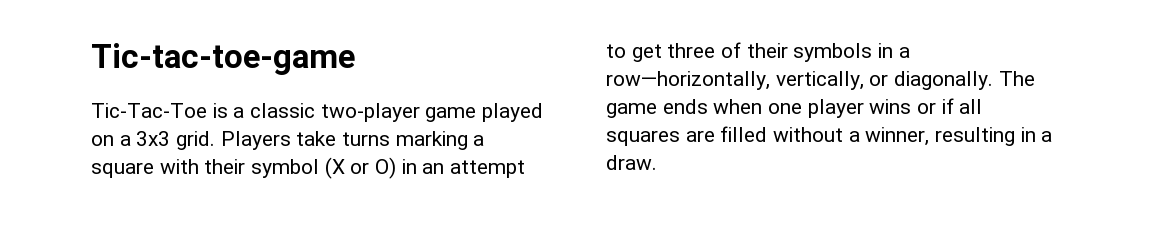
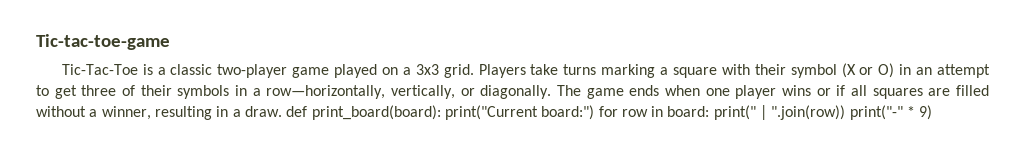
(657, 162) none -> [286,105,933,120] def print_board(board): print("Current board:") for row in board: print(" | ".join(row)) print("-" * 9)

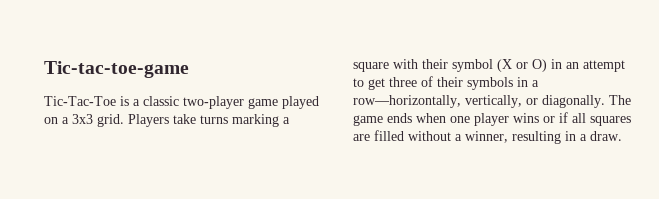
[286,105,933,120] def print_board(board): print("Current board:") for row in board: print(" | ".join(row)) print("-" * 9) -> (622, 136) none

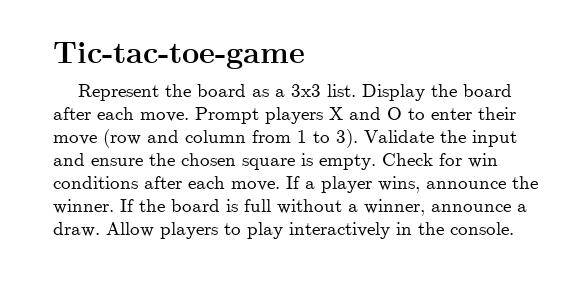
[44,96,319,109] [44,114,290,127] [353,59,625,72] [353,76,539,90] [353,95,631,108] [353,112,631,126] [353,130,622,144] Tic-Tac-Toe is a classic two-player game played on a 3x3 grid. Players take turns marking a square with their symbol (X or O) in an attempt to get three of their symbols in a row—horizontally, vertically, or diagonally. The game ends when one player wins or if all squares are filled without a winner, resulting in a draw. -> [78,84,513,101] [53,107,516,124] [53,129,517,148] [53,153,498,170] [53,176,538,193] [53,199,527,216] [53,222,514,239] Represent the board as a 3x3 list. Display the board after each move. Prompt players X and O to enter their move (row and column from 1 to 3). Validate the input and ensure the chosen square is empty. Check for win conditions after each move. If a player wins, announce the winner. If the board is full without a winner, announce a draw. Allow players to play interactively in the console.

